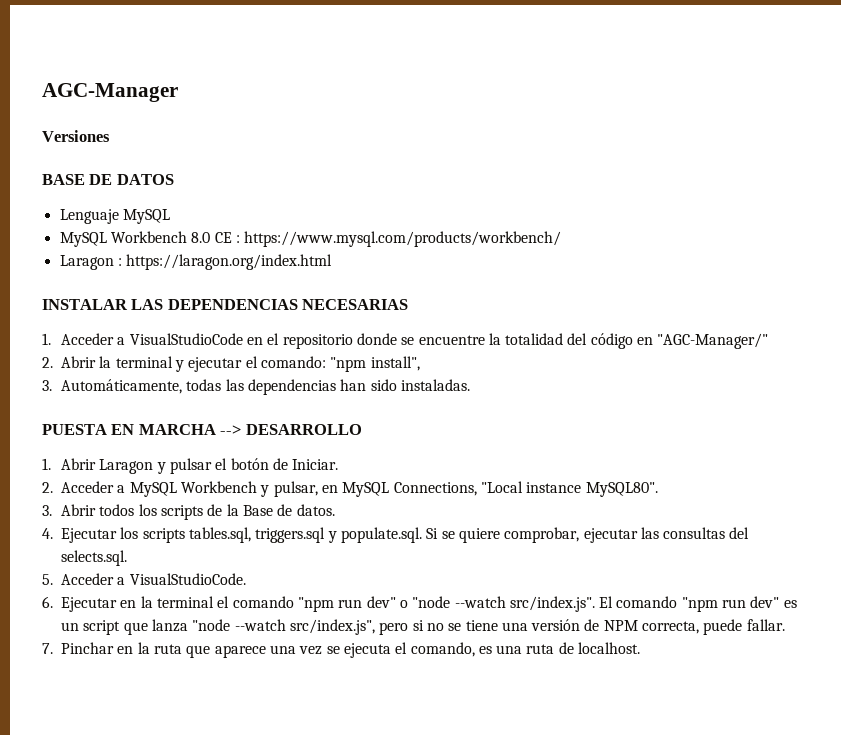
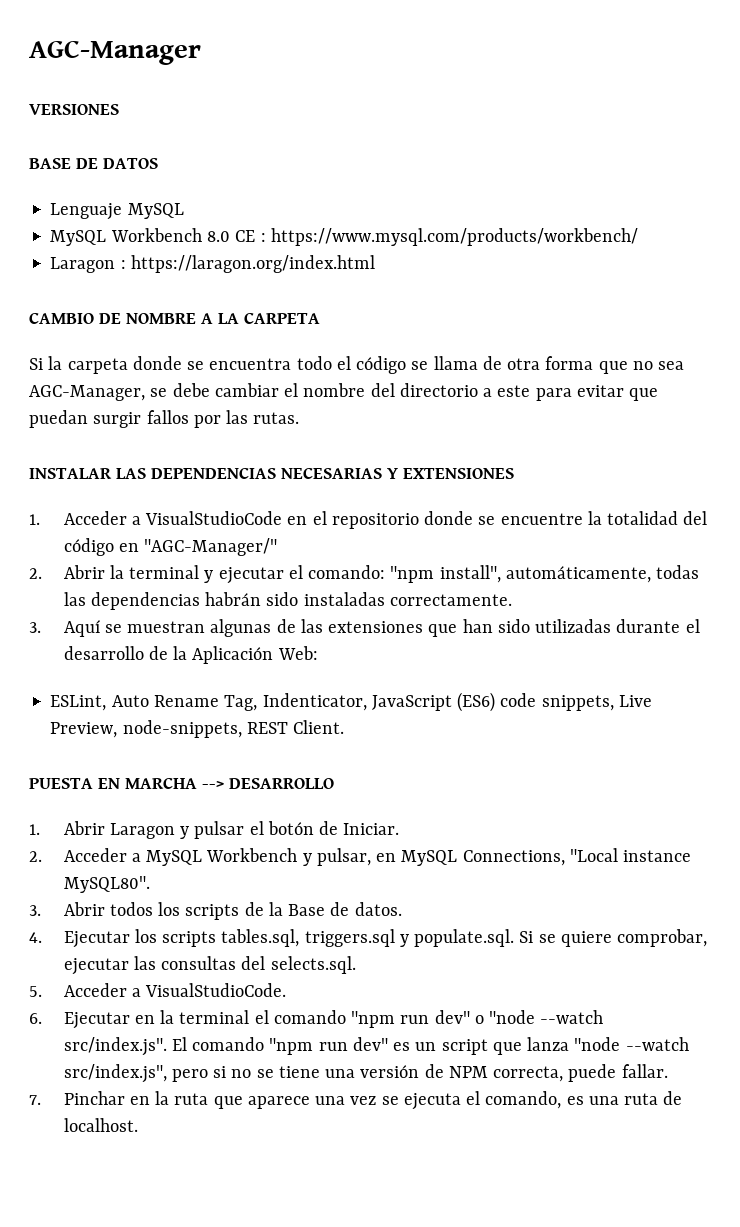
[42,130,110,142] Versiones -> [29,104,119,115] VERSIONES
(333, 262) none -> [29,313,320,324] [29,356,685,374] [29,383,659,401] [29,410,300,428] // CAMBIO DE NOMBRE A LA CARPETA // Si la carpeta donde se encuentra todo el código se llama de otra forma que no sea AGC-Manager, se debe cambiar el nombre del directorio a este para evitar que puedan surgir fallos por las rutas.
(409, 304) none -> [387,468,514,479] Y EXTENSIONES
[42,379,182,394] // 3. Automáticamente, -> [505,566,651,583] automáticamente,
[340,379,470,391] han sido instaladas. -> [205,592,512,606] [29,619,700,637] [63,646,318,664] [50,692,652,712] [50,720,345,738] habrán sido instaladas correctamente. // 3. Aquí se muestran algunas de las extensiones que han sido utilizadas durante el desarrollo de la Aplicación Web: // ESLint, Auto Rename Tag, Indenticator, JavaScript (ES6) code snippets, Live Preview, node-snippets, REST Client.

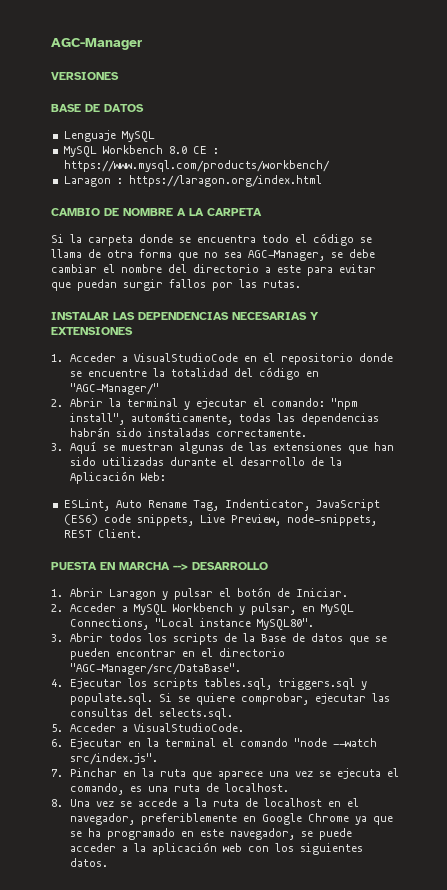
[354,902,402,916] datos. -> [310,633,387,645] [69,648,285,660] [69,663,241,675] datos que se pueden encontrar en el directorio "AGC-Manager/src/DataBase".
[351,1010,484,1028] "npm run dev" o -> (288, 742) none
[171,1037,689,1055] [63,1064,668,1083] El comando "npm run dev" es un script que lanza "node --watch src/index.js", pero si no se tiene una versión de NPM correcta, puede fallar. -> (158, 759) none
(138, 1125) none -> [51,798,359,807] [69,813,393,825] [69,828,352,840] [69,842,363,855] [69,858,108,867] // 8. Una vez se accede a la ruta de localhost en el navegador, preferiblemente en Google Chrome ya que se ha programado en este navegador, se puede acceder a la aplicación web con los siguientes datos.

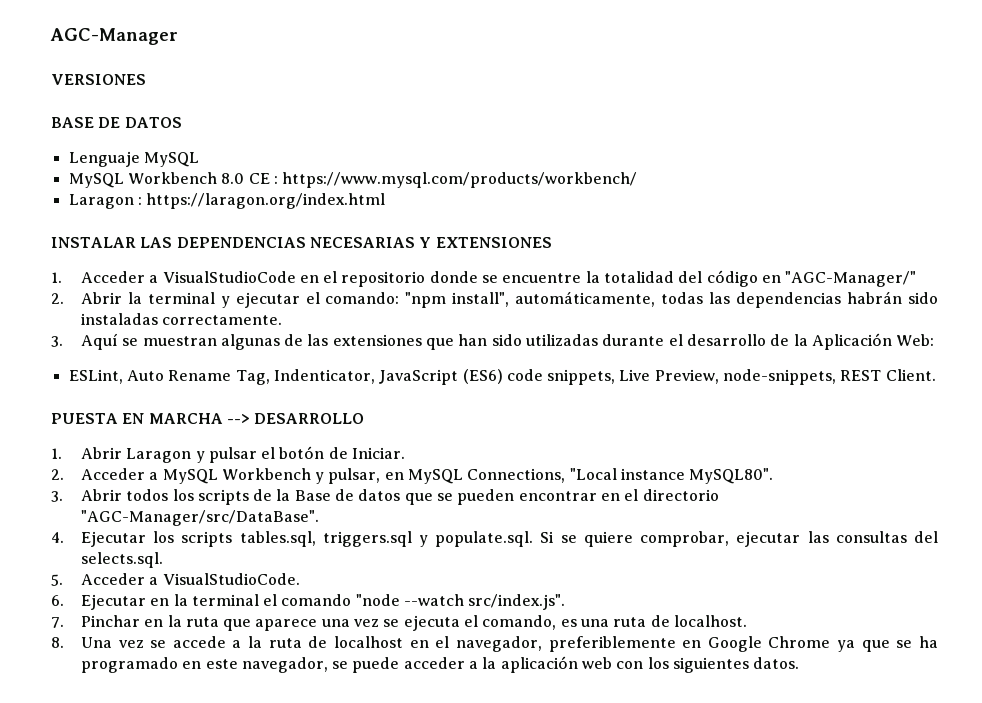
[51,208,262,216] [51,233,372,246] [51,249,375,261] [51,264,376,276] [51,279,301,291] // CAMBIO DE NOMBRE A LA CARPETA // Si la carpeta donde se encuentra todo el código se llama de otra forma que no sea AGC-Manager, se debe cambiar el nombre del directorio a este para evitar que puedan surgir fallos por las rutas. -> (386, 201) none

